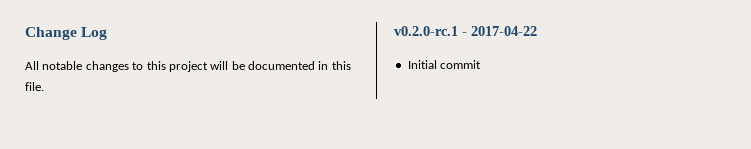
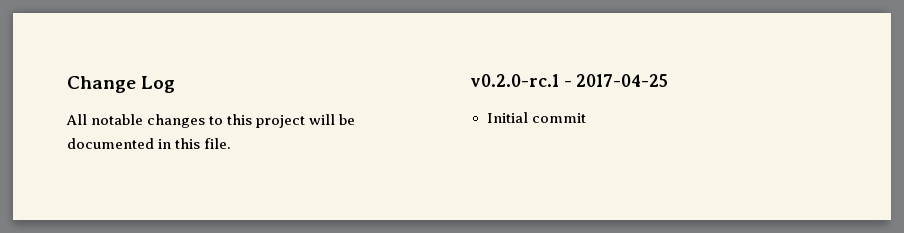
[471,26,537,36] 2017-04-22 -> [576,74,669,87] 2017-04-25

